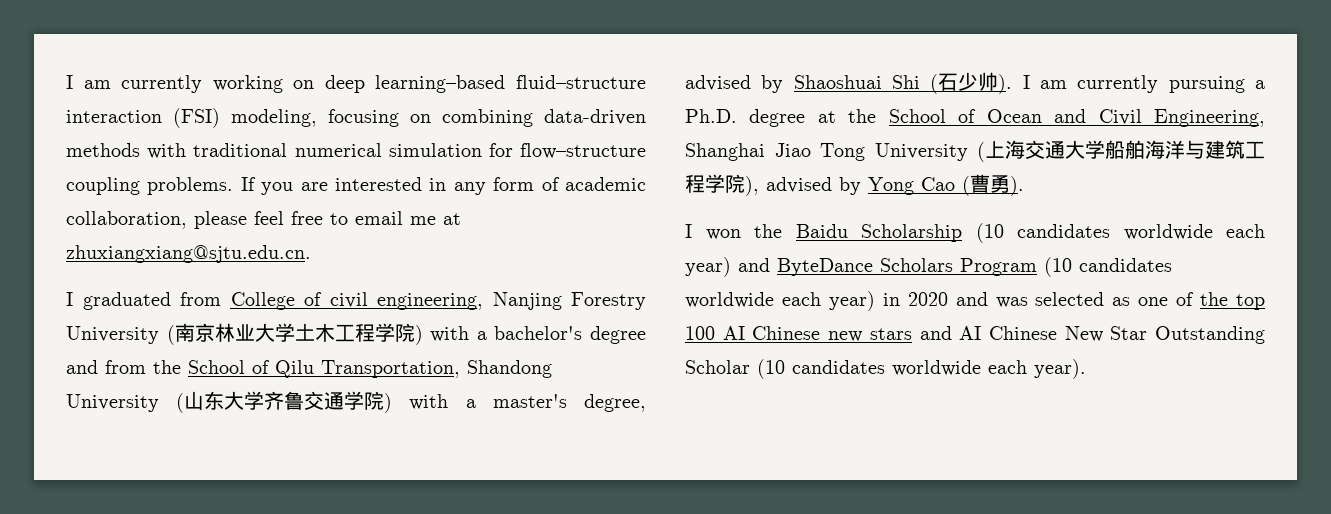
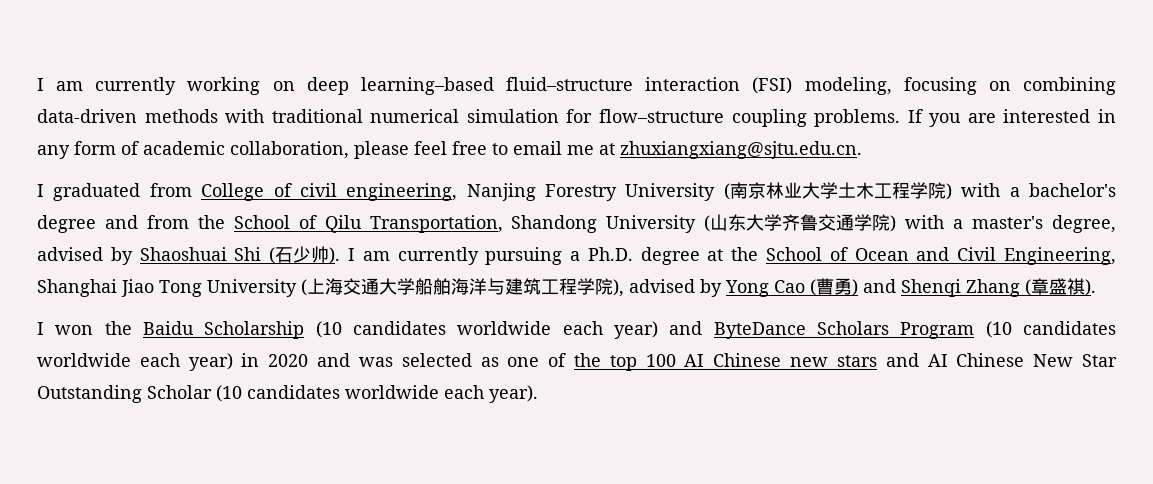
(1010, 184) none -> [852,278,1085,297] ) and Shenqi Zhang (章盛祺

